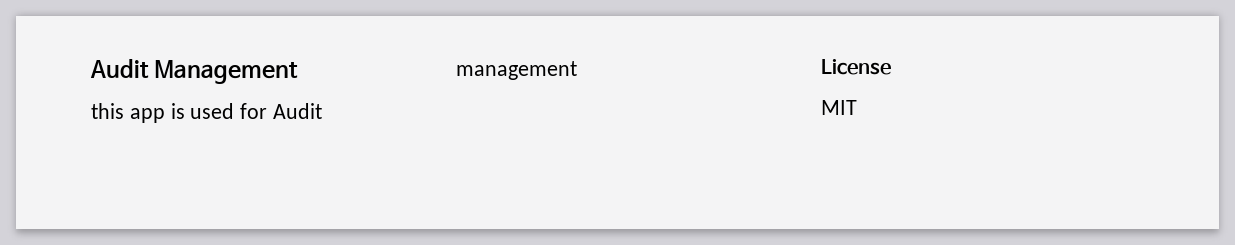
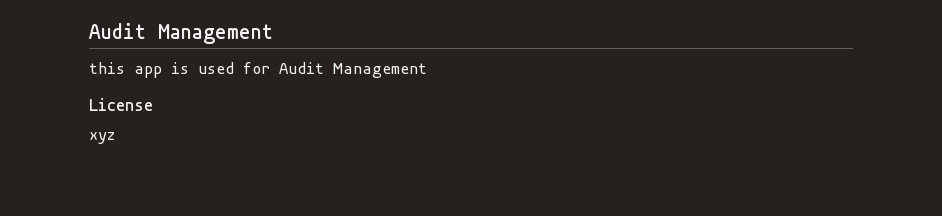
[456,61,577,80] management -> [333,63,427,78] Management
[821,100,857,115] MIT -> [89,132,115,144] xyz

